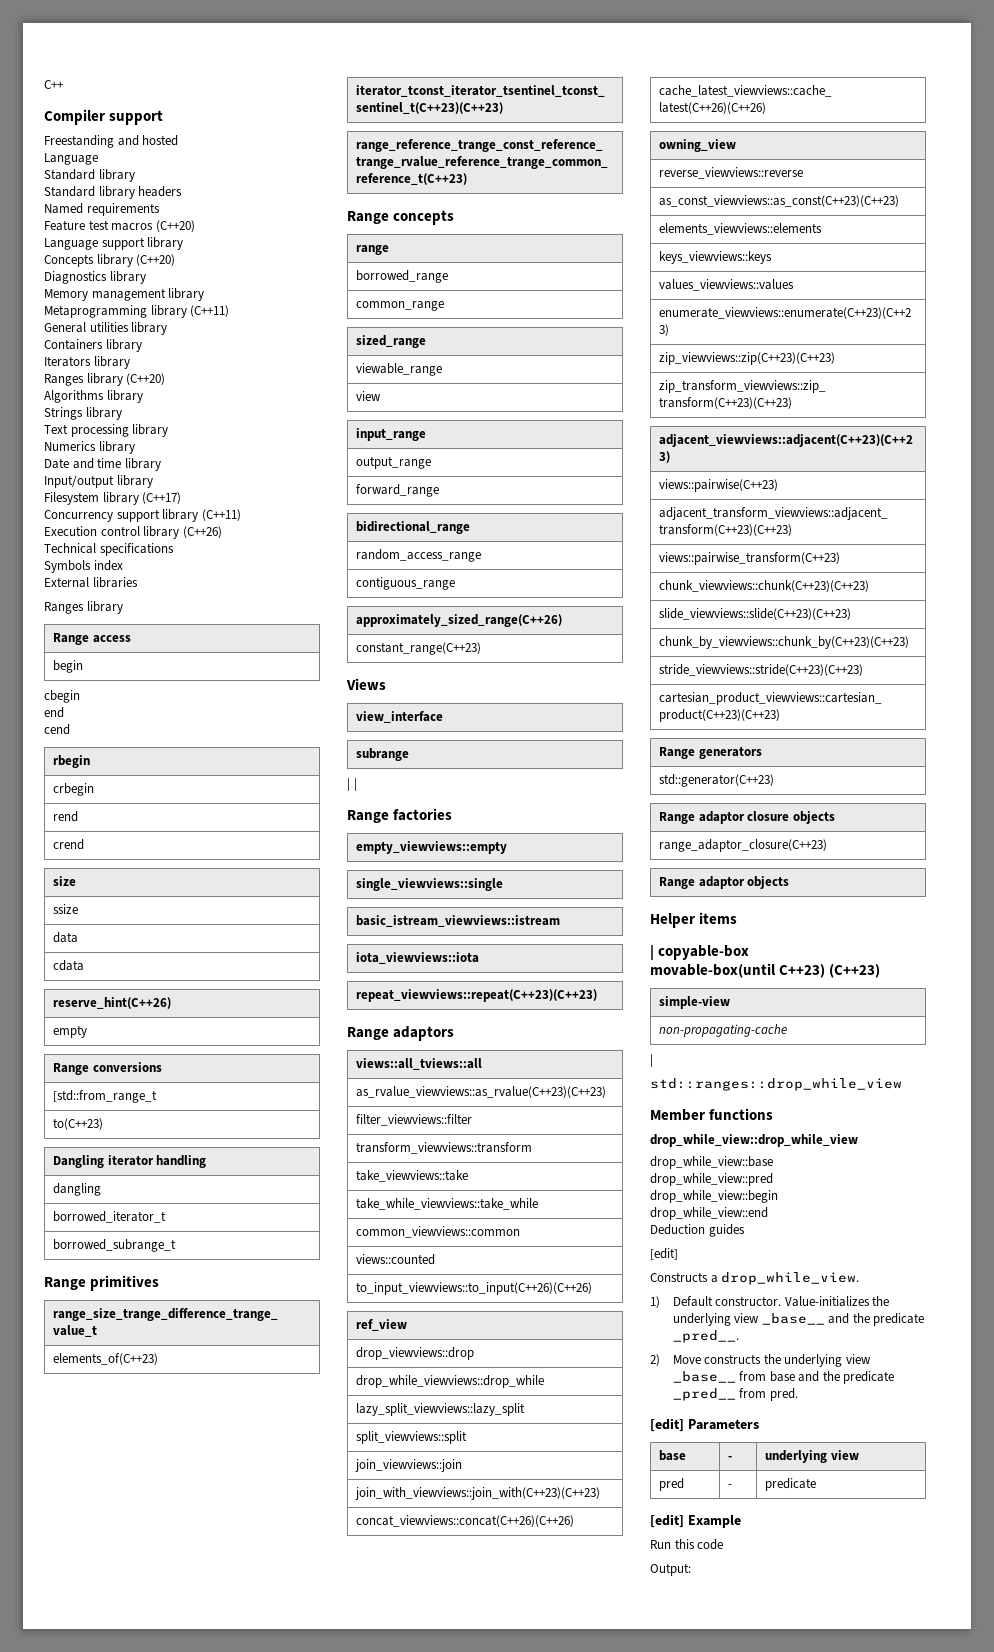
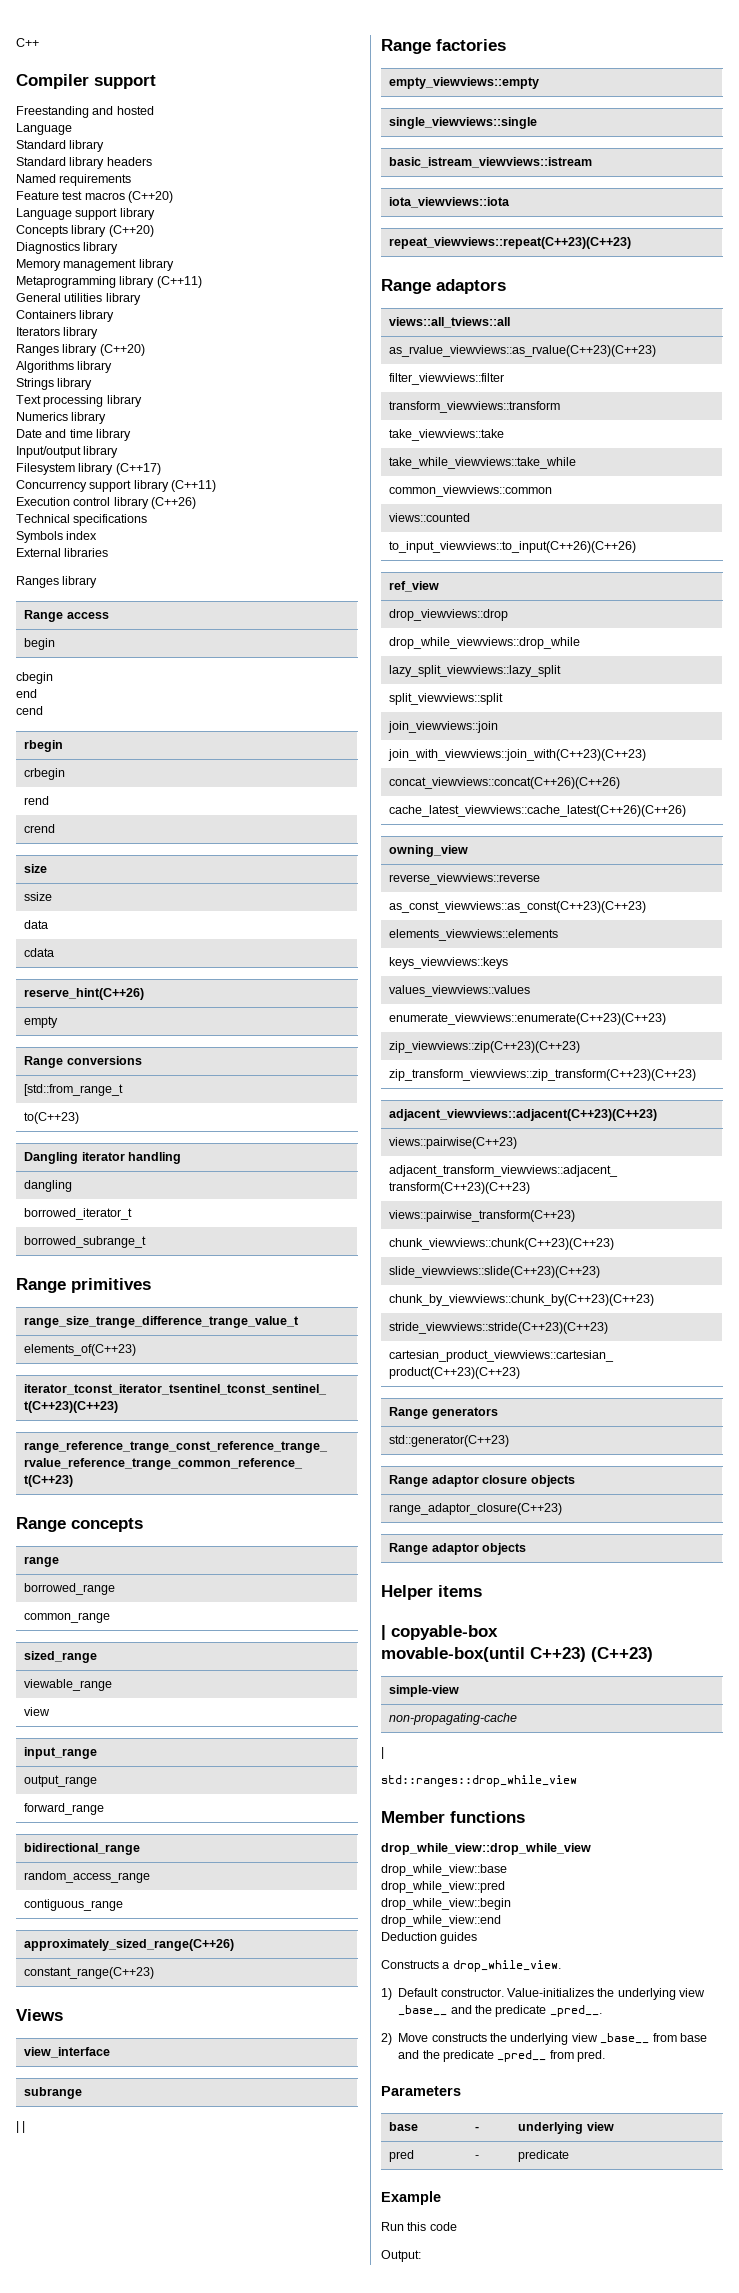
[650,1248,678,1260] // [edit] -> (478, 1938) none
[650,1418,684,1432] [edit] -> (606, 2056) none
[650,1514,684,1528] [edit] -> (570, 2156) none

